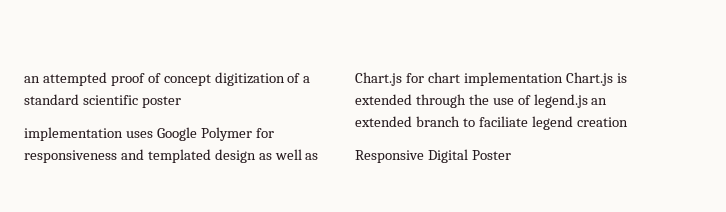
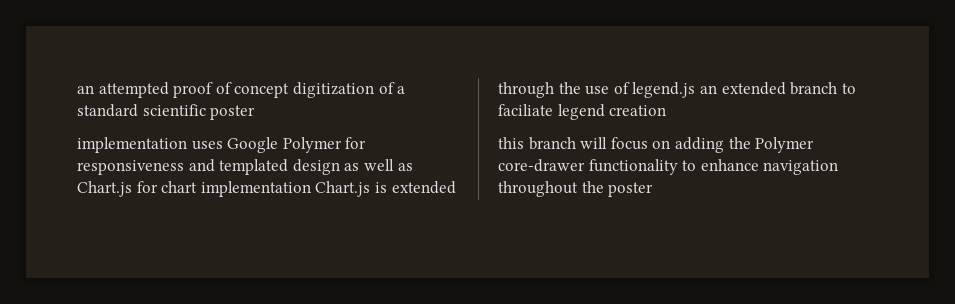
[355,149,511,163] Responsive Digital Poster -> [498,137,815,153] [498,159,839,175] [498,181,654,197] this branch will focus on adding the Polymer core-drawer functionality to enhance navigation throughout the poster

